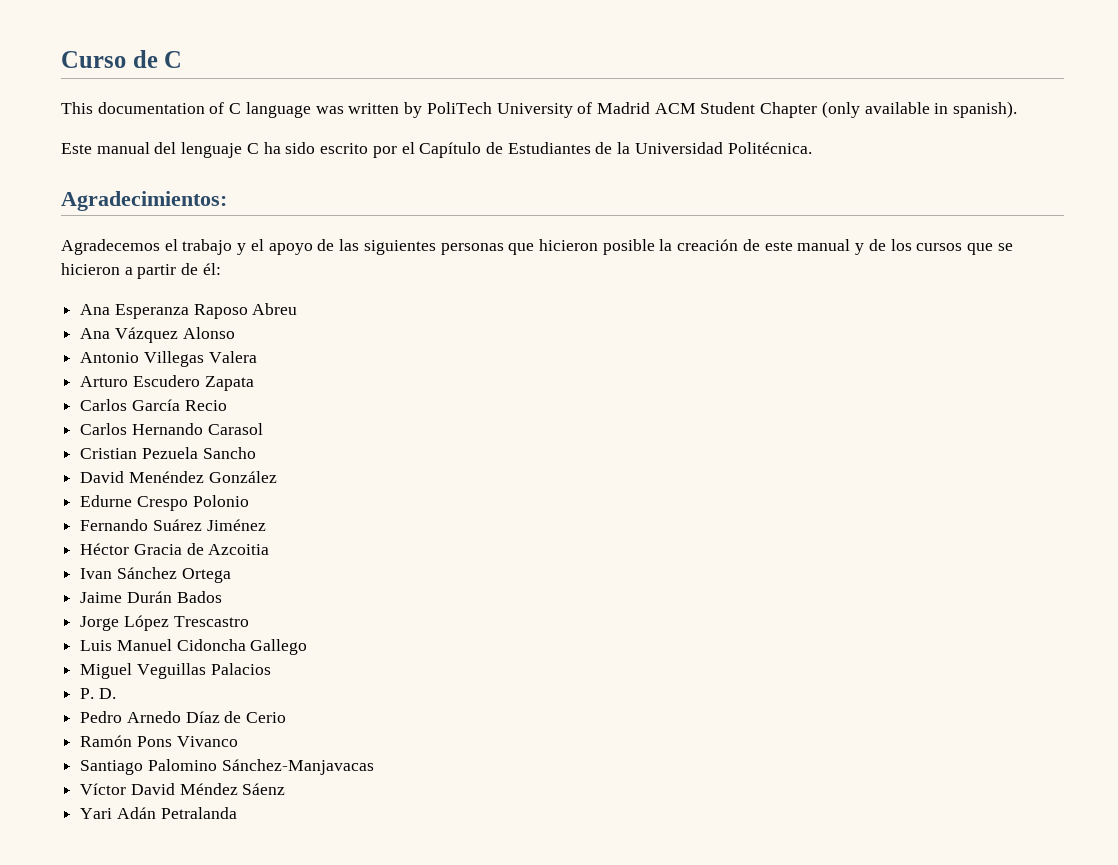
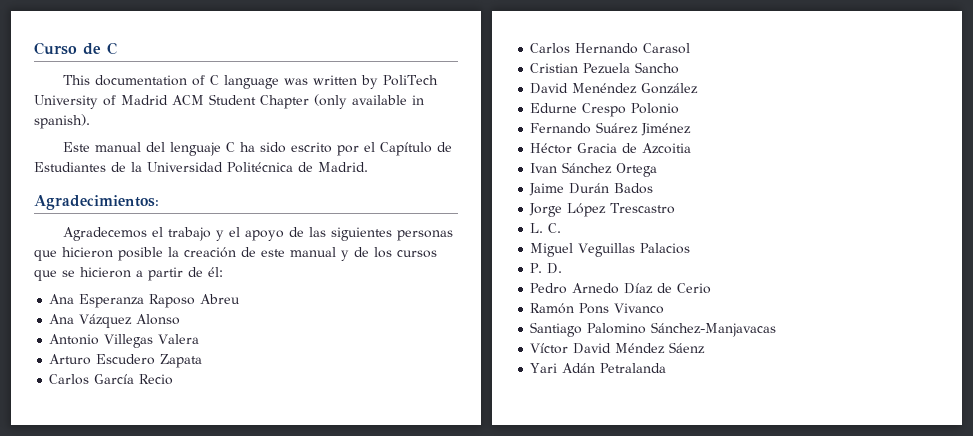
[727,142,812,154] Politécnica. -> [227,162,368,173] Politécnica de Madrid.
[80,639,308,655] Luis Manuel Cidoncha Gallego -> [530,223,562,233] L. C.

